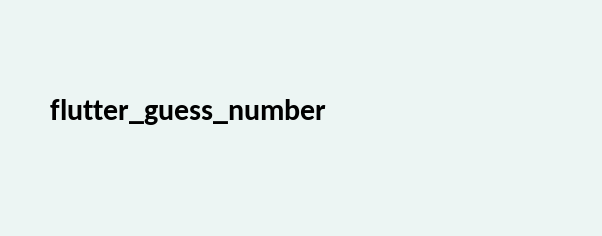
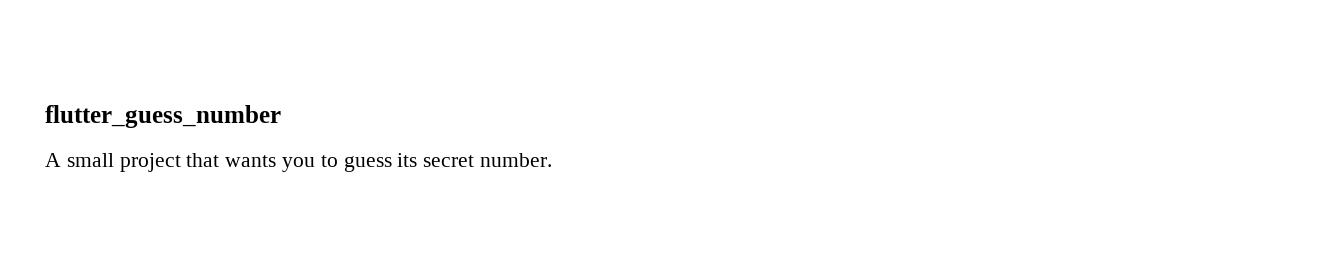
(326, 112) none -> [45,153,553,172] // A small project that wants you to guess its secret number.

